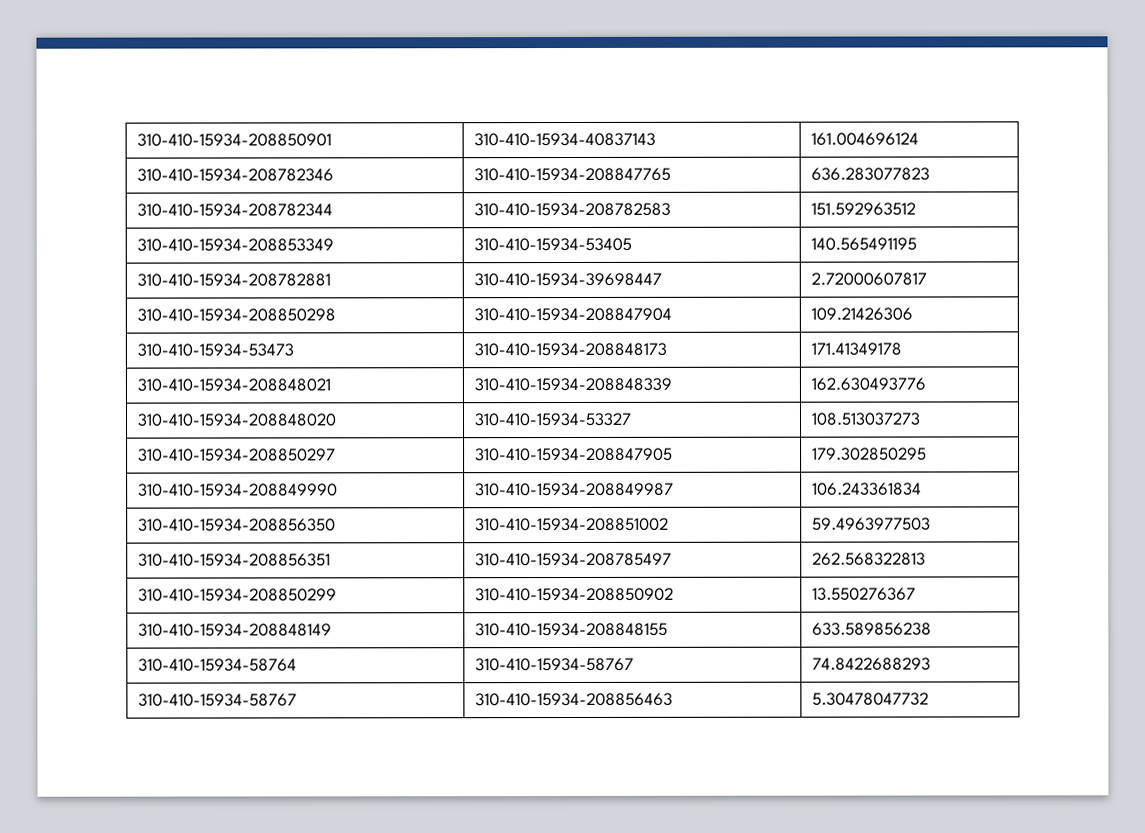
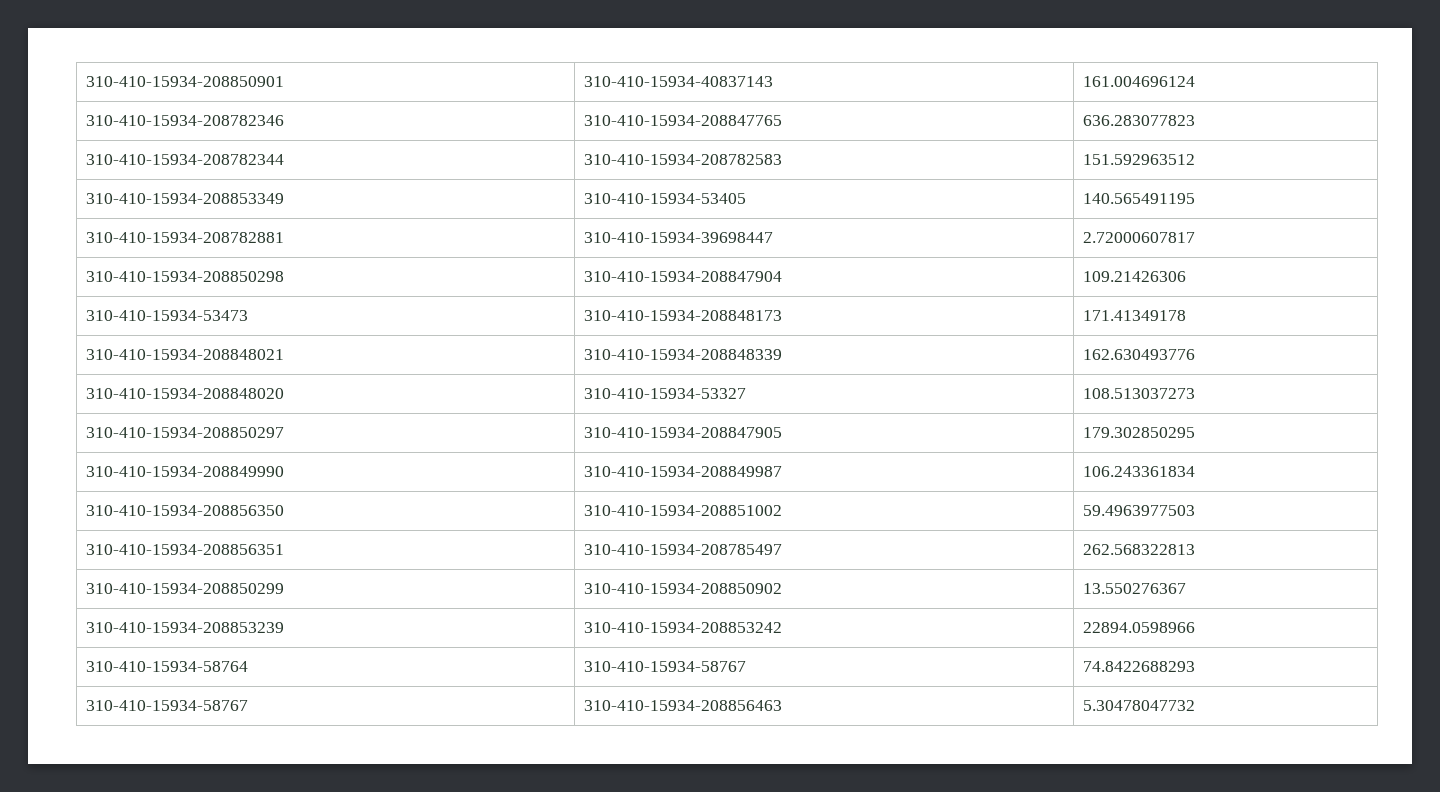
[138,623,333,637] [475,622,669,637] [812,622,933,636] 310-410-15934-208848149 | 310-410-15934-208848155 | 633.589856238 -> [86,622,285,633] [584,622,783,633] [1083,622,1196,633] 310-410-15934-208853239 | 310-410-15934-208853242 | 22894.0598966

